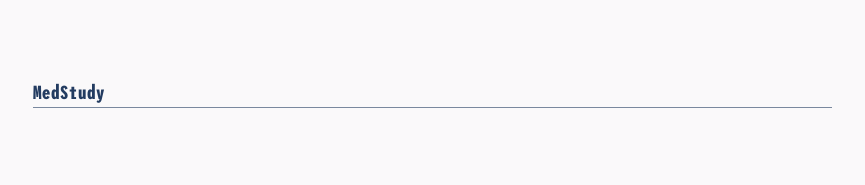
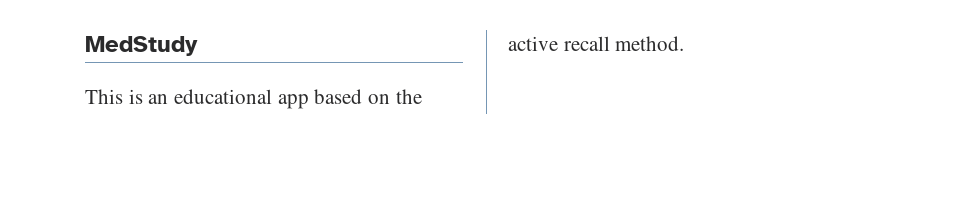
(105, 93) none -> [85,89,422,109] [508,36,685,51] // This is an educational app based on the active recall method.

